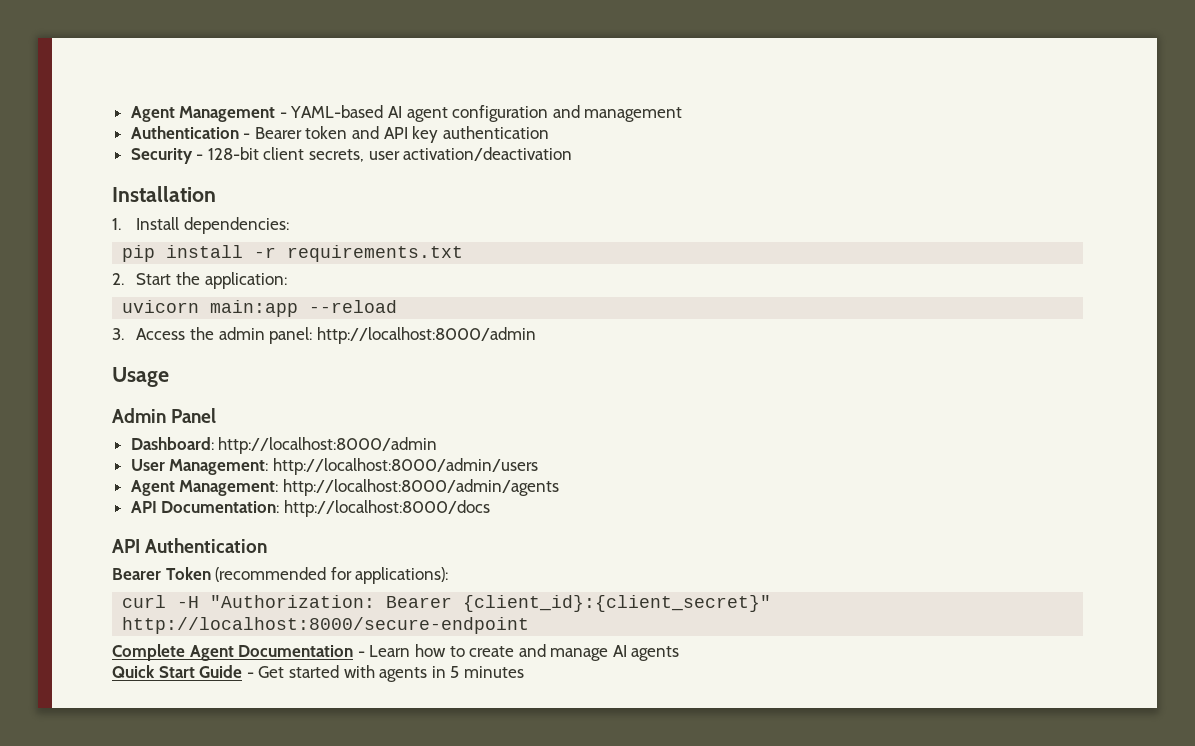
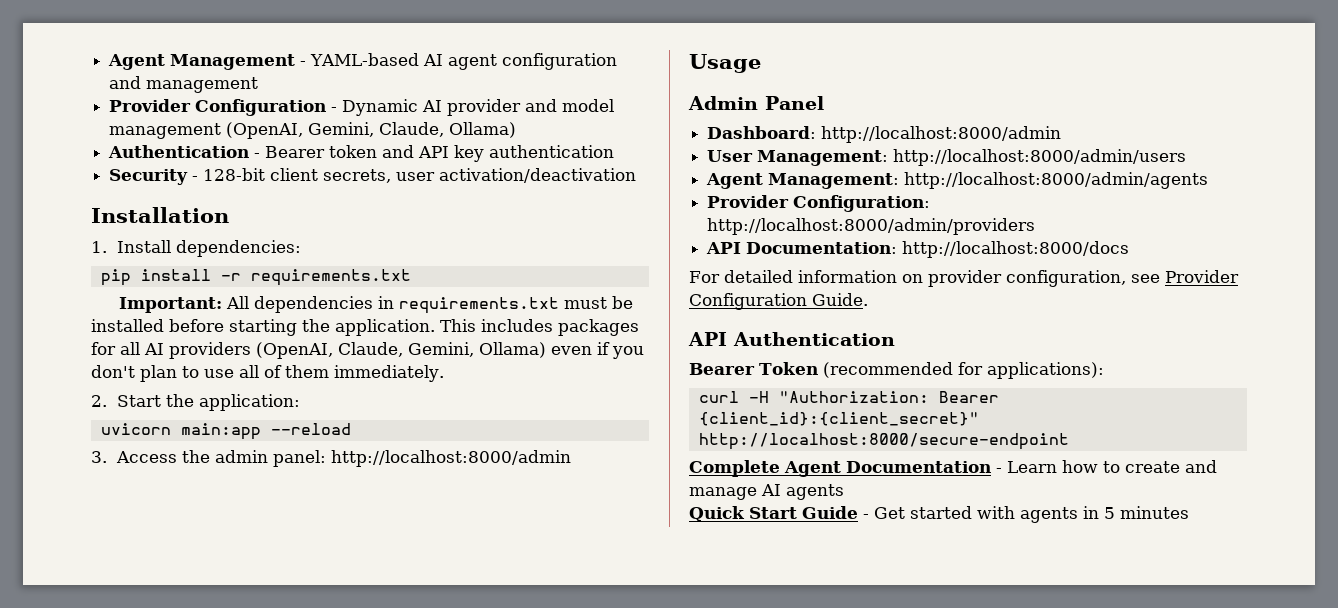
(683, 114) none -> [109,99,615,116] [109,122,517,139] // Provider Configuration - Dynamic AI provider and model management (OpenAI, Gemini, Claude, Ollama)
(464, 253) none -> [119,296,634,314] [91,319,639,336] [91,342,644,359] [91,365,444,382] // Important: All dependencies in requirements.txt must be installed before starting the application. This includes packages for all AI providers (OpenAI, Claude, Gemini, Ollama) even if you don't plan to use all of them immediately.
(559, 487) none -> [707,195,931,212] [707,218,1036,235] // Provider Configuration: http://localhost:8000/admin/providers
(490, 508) none -> [689,270,1239,287] [689,293,868,310] // For detailed information on provider configuration, see Provider Configuration Guide.

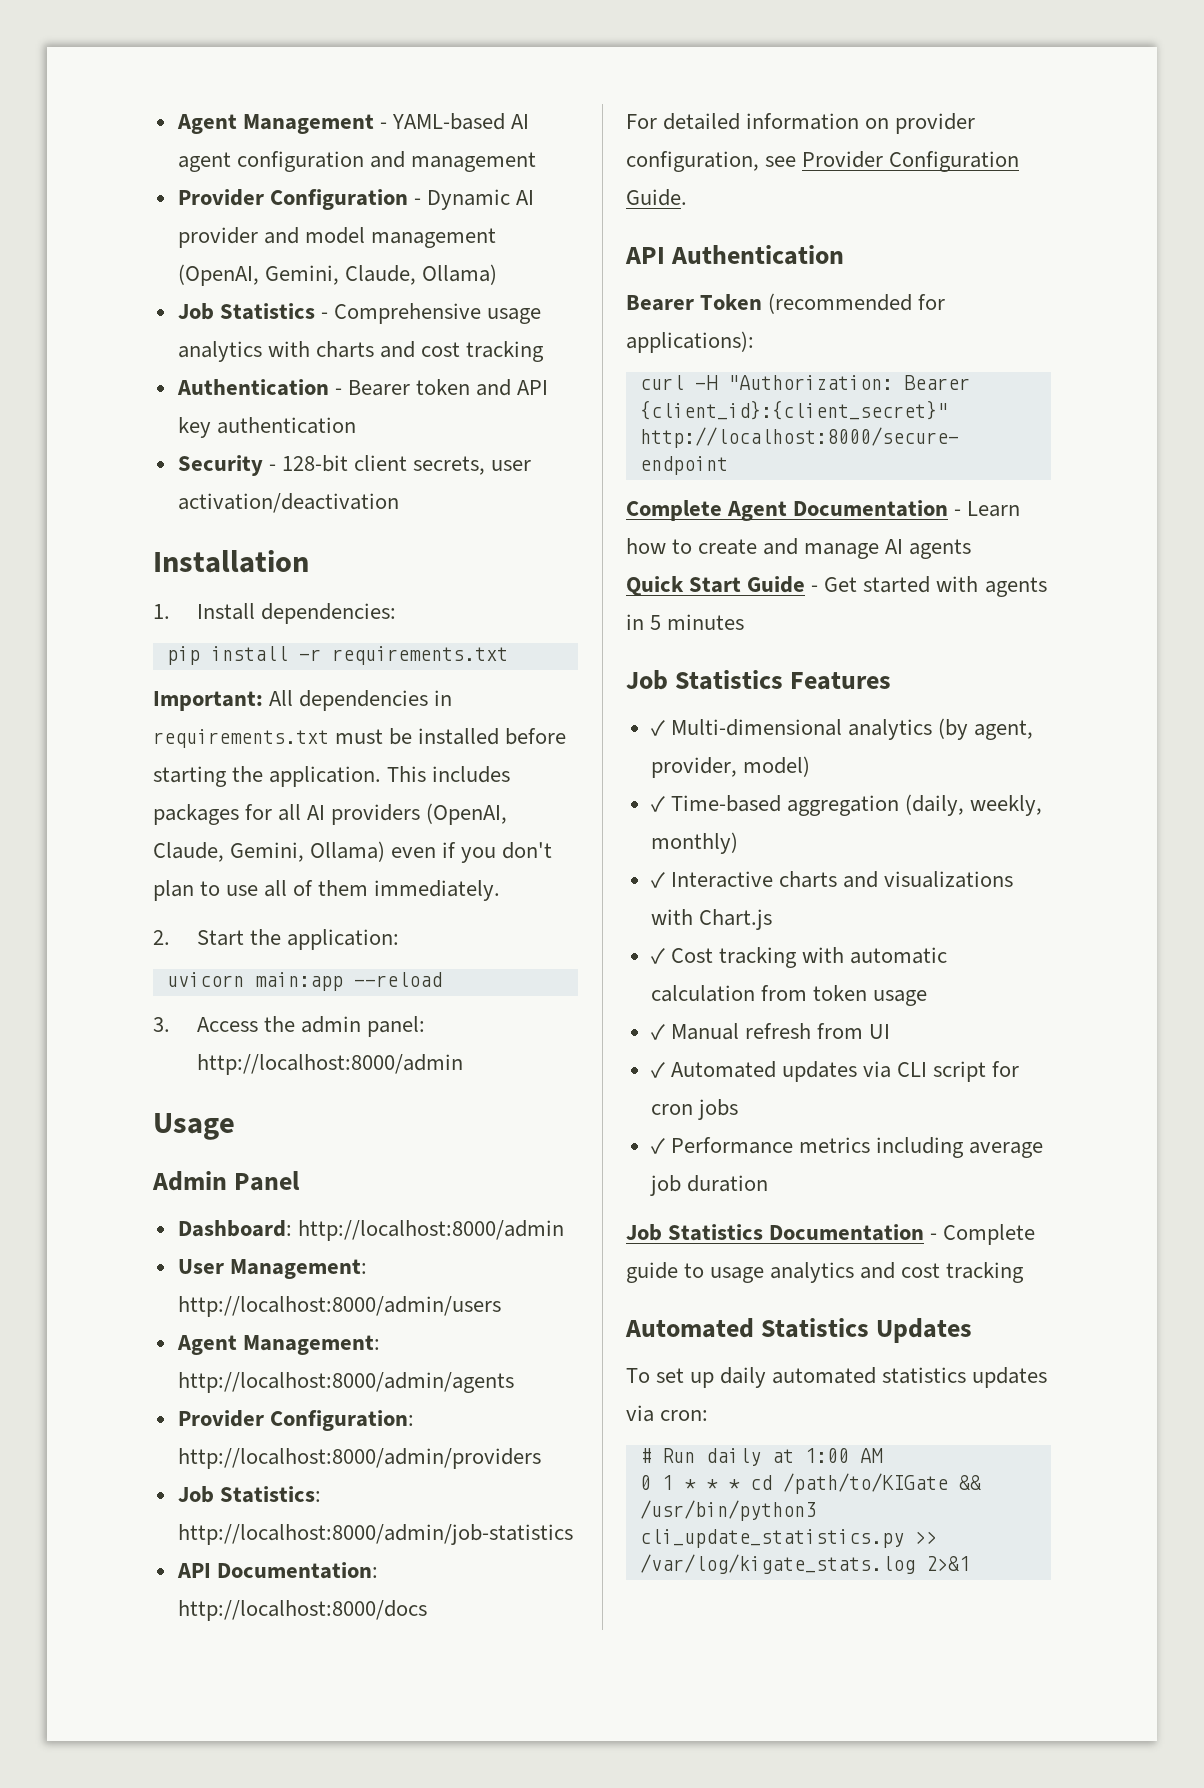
(517, 130) none -> [177,303,542,324] [177,341,545,362] // Job Statistics - Comprehensive usage analytics with charts and cost tracking
(1036, 226) none -> [177,1486,321,1503] [177,1524,573,1545] // Job Statistics: http://localhost:8000/admin/job-statistics
(1189, 512) none -> [626,670,892,690] [650,718,1034,740] [650,756,810,778] [650,794,1043,816] [650,832,738,854] [650,871,1014,888] [650,909,772,930] [650,947,948,968] [650,985,927,1006] [650,1023,891,1040] [650,1061,1020,1082] [650,1099,738,1120] [650,1137,1044,1158] [649,1175,768,1196] [626,1224,1036,1245] [626,1262,1025,1283] [625,1318,973,1343] [626,1367,1048,1388] [626,1405,709,1422] [639,1448,883,1466] [639,1473,981,1494] [639,1500,816,1521] [639,1529,937,1548] [639,1554,970,1574] // Job Statistics Features // ✓ Multi-dimensional analytics (by agent, provider, model) // ✓ Time-based aggregation (daily, weekly, monthly) // ✓ Interactive charts and visualizations with Chart.js // ✓ Cost tracking with automatic calculation from token usage // ✓ Manual refresh from UI // ✓ Automated updates via CLI script for cron jobs // ✓ Performance metrics including average job duration // Job Statistics Documentation - Complete guide to usage analytics and cost tracking // Automated Statistics Updates // To set up daily automated statistics updates via cron: // # Run daily at 1:00 AM // 0 1 * * * cd /path/to/KIGate && /usr/bin/python3 cli_update_statistics.py >> /var/log/kigate_stats.log 2>&1

